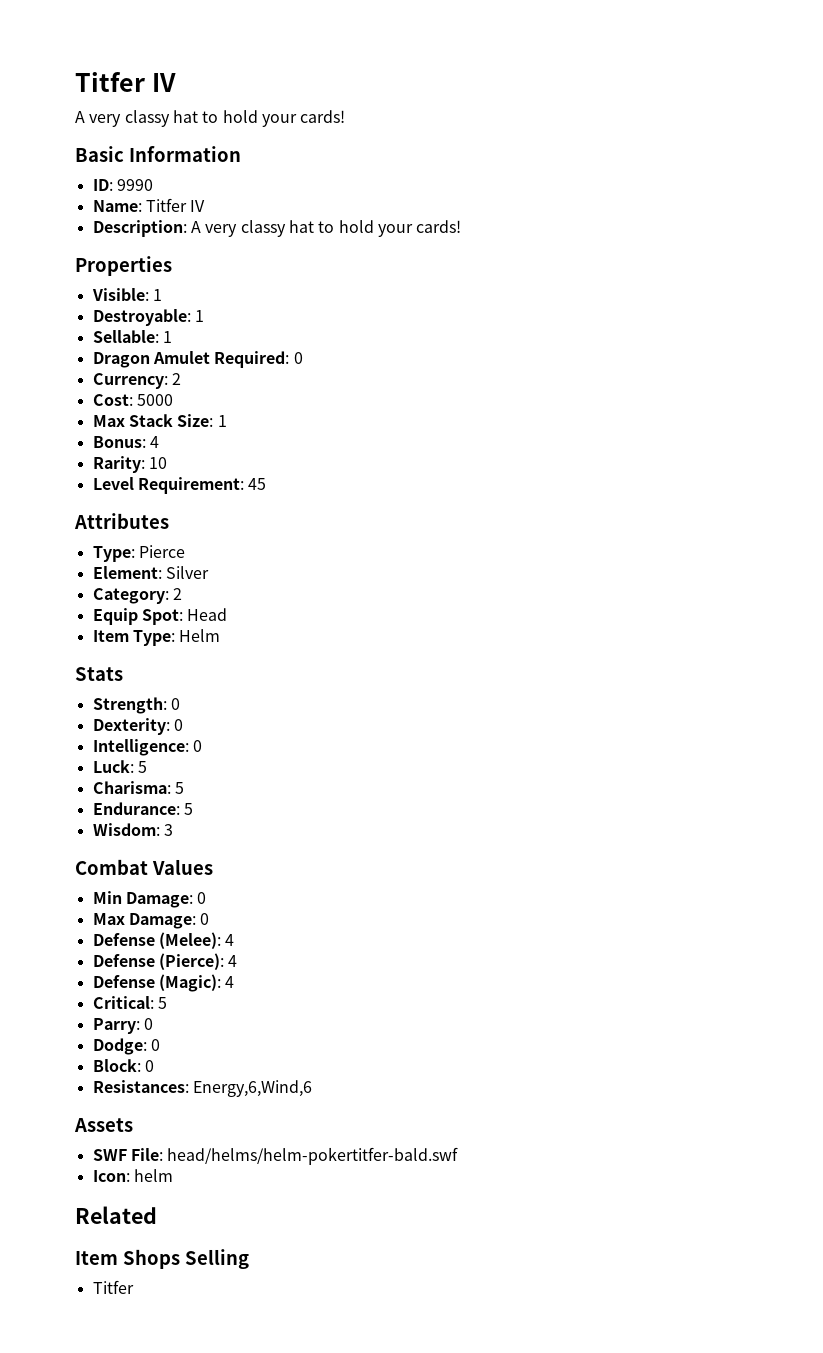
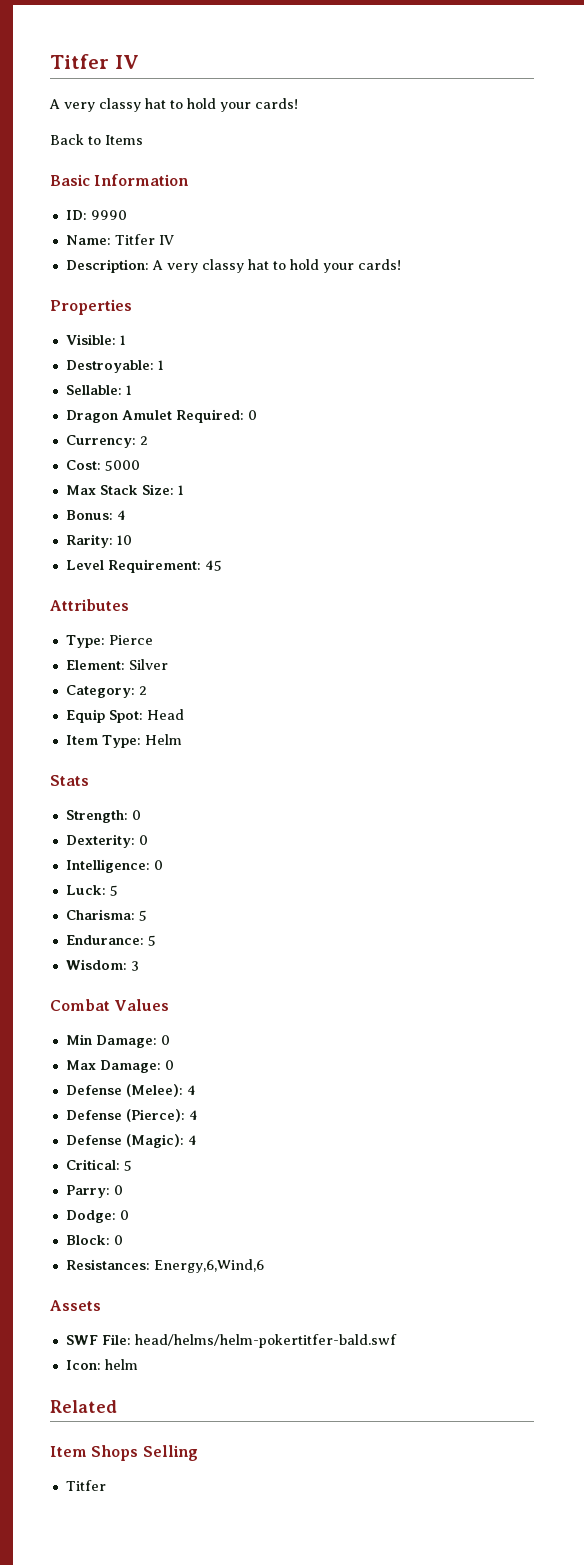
(346, 116) none -> [50,134,143,145] // Back to Items

